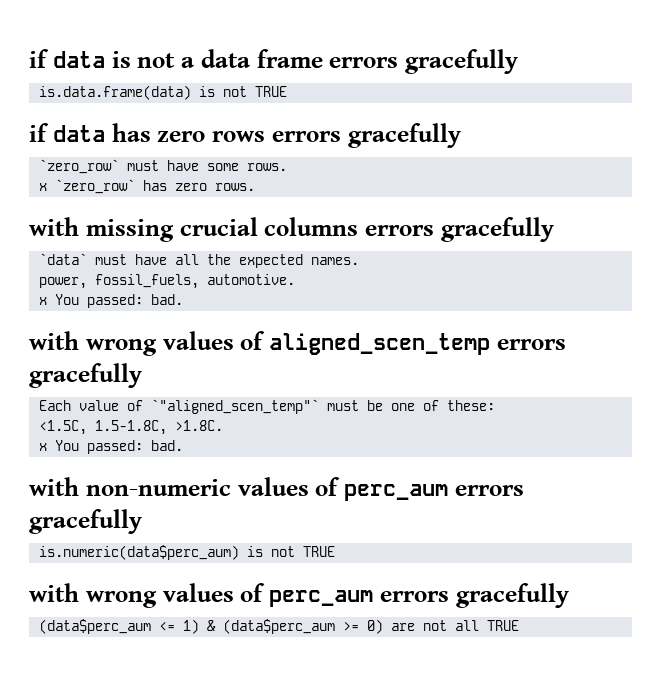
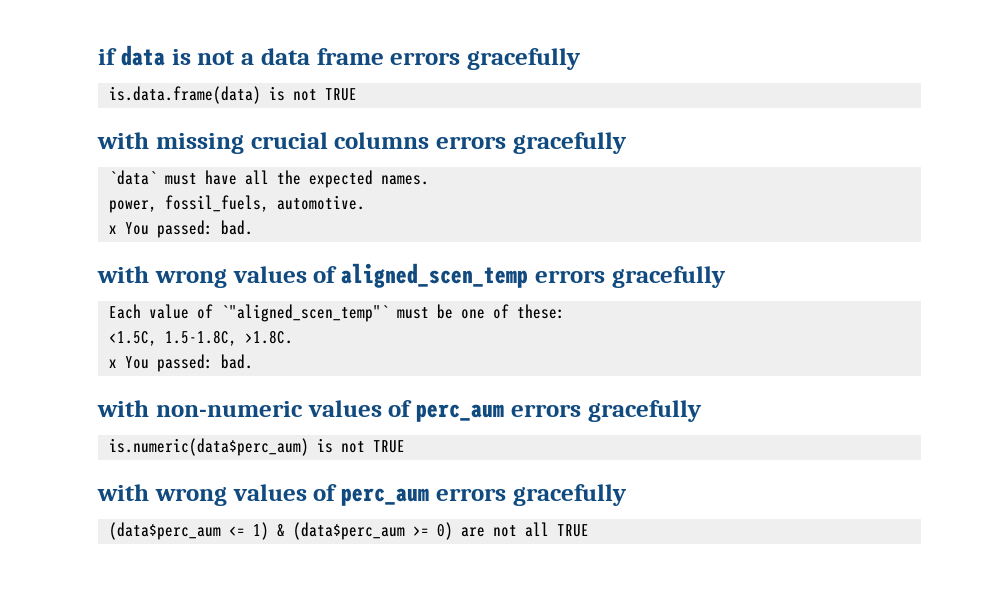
[29,123,461,148] [38,159,287,174] [38,179,255,194] // if data has zero rows errors gracefully // `zero_row` must have some rows. // x `zero_row` has zero rows. -> (358, 94) none

